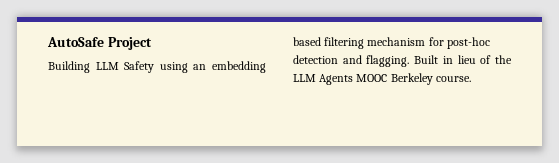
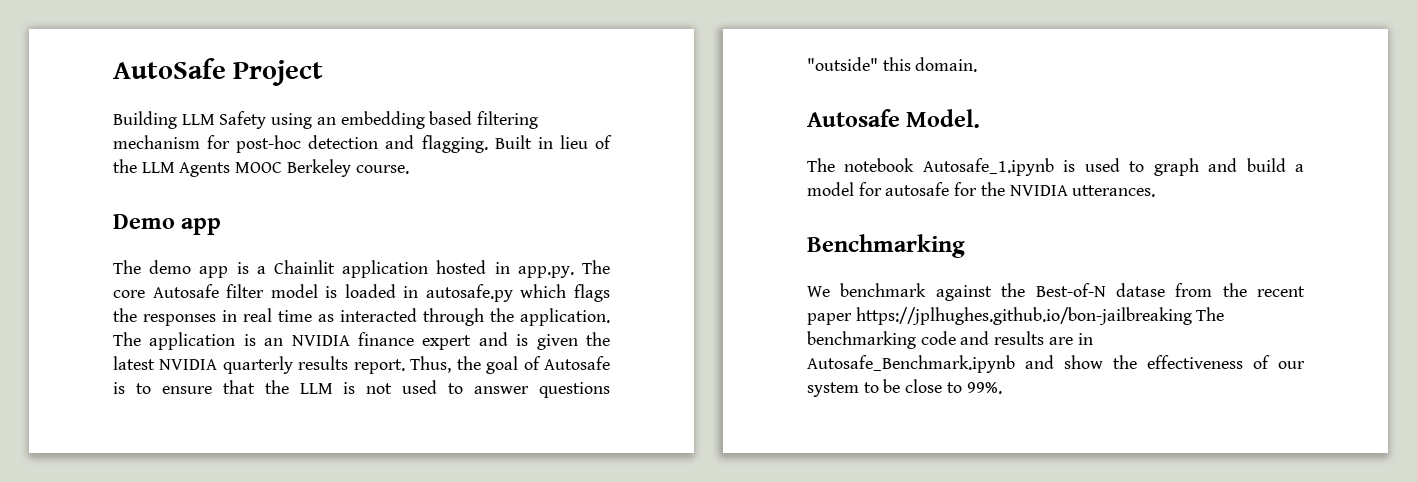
(471, 79) none -> [113,214,222,235] [113,260,610,278] [113,284,610,302] [113,308,610,326] [113,332,610,350] [113,356,611,374] [113,380,610,398] [807,57,978,72] [807,109,981,128] [807,158,1304,176] [807,182,1156,197] [807,234,965,258] [807,283,1305,301] [807,307,1225,325] [807,331,1093,349] [807,355,1305,373] [807,379,1002,397] // Demo app // The demo app is a Chainlit application hosted in app.py. The core Autosafe filter model is loaded in autosafe.py which flags the responses in real time as interacted through the application. The application is an NVIDIA finance expert and is given the latest NVIDIA quarterly results report. Thus, the goal of Autosafe is to ensure that the LLM is not used to answer questions "outside" this domain. // Autosafe Model. // The notebook Autosafe_1.ipynb is used to graph and build a model for autosafe for the NVIDIA utterances. // Benchmarking // We benchmark against the Best-of-N datase from the recent paper https://jplhughes.github.io/bon-jailbreaking The benchmarking code and results are in Autosafe_Benchmark.ipynb and show the effectiveness of our system to be close to 99%.

